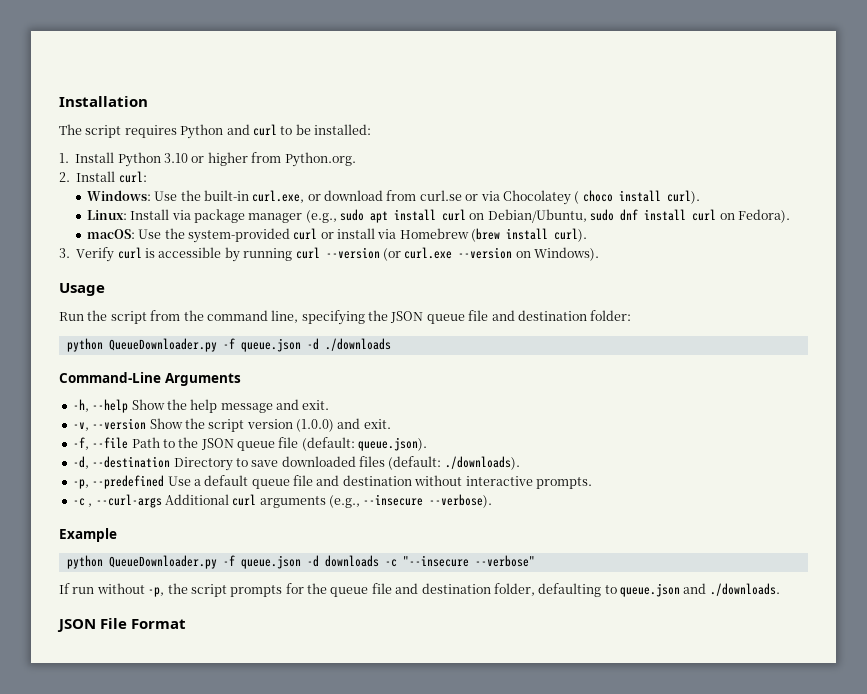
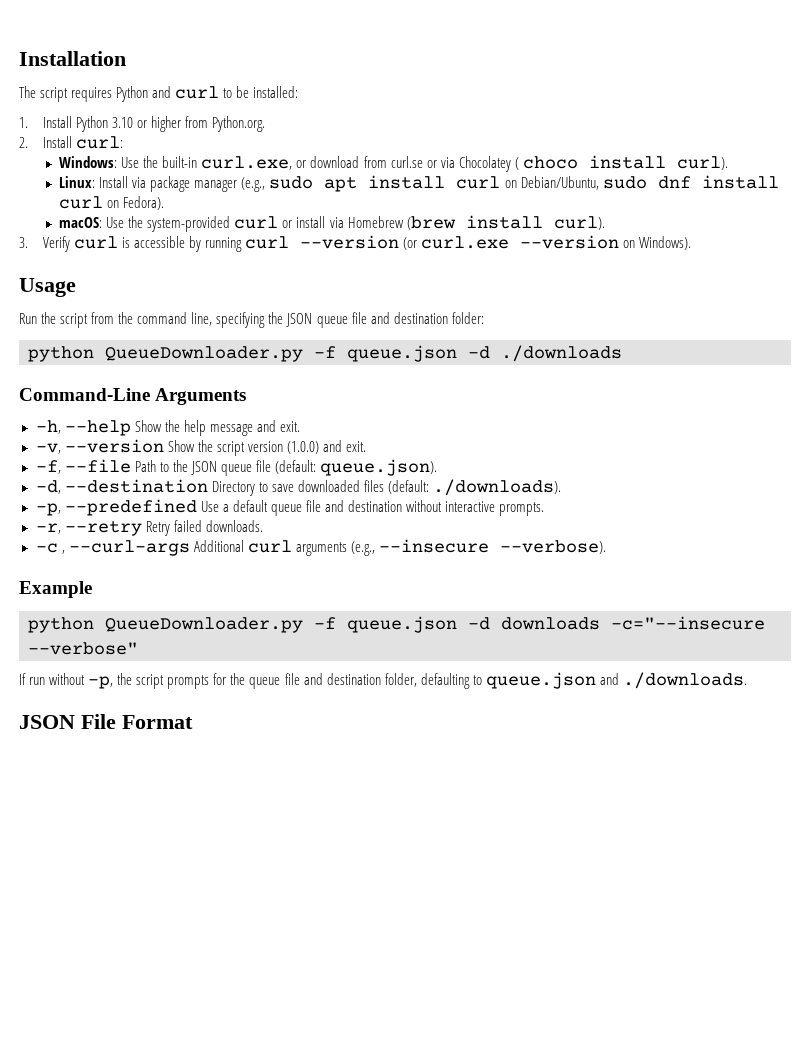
(592, 483) none -> [35,520,263,536] // -r, --retry Retry failed downloads.
[384,555,469,567] -c "--insecure -> [611,616,765,630] -c="--insecure

